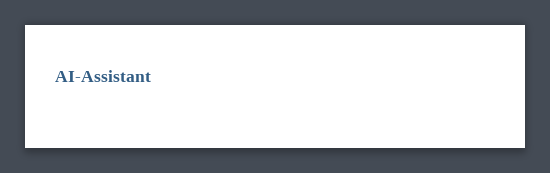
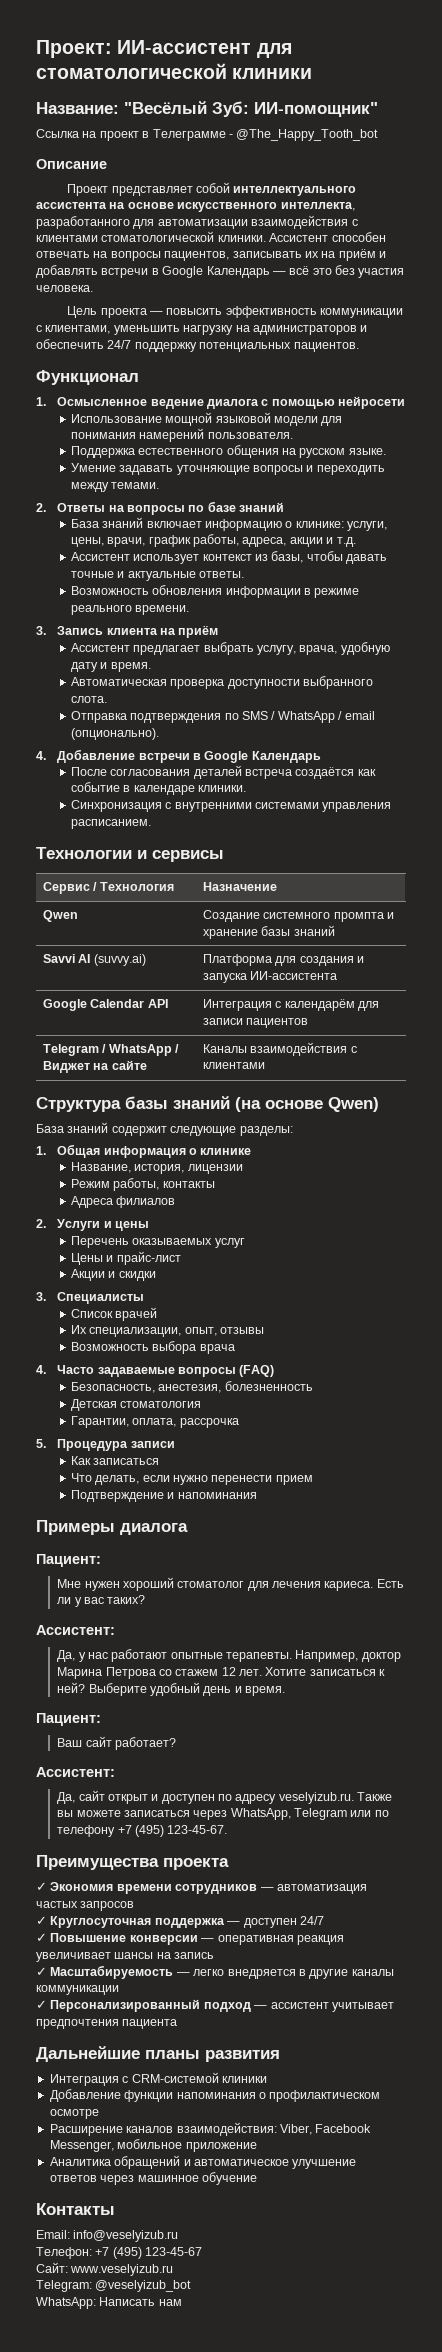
[55,70,151,82] AI-Assistant -> [36,40,292,58] [36,63,313,79] [36,101,378,117] [36,129,379,141] [36,159,107,169] [67,182,357,196] [36,202,355,212] [36,215,358,229] [36,231,386,242] [36,249,386,261] [36,265,405,278] [36,285,93,292] [67,306,404,318] [36,325,368,335] [36,339,359,352] [36,370,139,385] [36,396,406,409] [70,412,343,426] [70,428,293,442] [70,445,386,458] [70,463,385,475] [70,482,160,492] [36,501,285,515] [70,517,388,531] [70,534,356,547] [70,551,388,564] [70,571,245,581] [70,585,360,598] [70,605,190,615] [36,625,219,638] [70,642,390,655] [70,662,151,672] [70,676,374,689] [70,696,107,703] [70,711,375,723] [70,728,159,740] [36,749,321,763] [70,765,376,779] [70,782,247,795] [70,800,392,812] [70,819,151,829] [36,847,224,862] [42,882,174,894] [202,882,277,891] [42,910,78,922] [202,910,394,922] [202,925,335,939] [42,954,146,966] [202,954,364,966] [202,971,338,983] [42,999,168,1011] [202,999,379,1011] [202,1018,309,1028] [42,1044,179,1056] [42,1060,147,1073] [202,1042,357,1056] [202,1062,265,1069] [36,1096,379,1112] [36,1122,293,1136] [36,1144,252,1158] [70,1162,243,1174] [70,1178,215,1191] [70,1196,176,1208] [36,1219,149,1231] [70,1236,245,1248] [70,1251,181,1265] [70,1269,156,1281] [36,1292,145,1304] [70,1307,158,1321] [70,1325,265,1337] [70,1341,235,1354] [36,1365,275,1377] [70,1381,313,1393] [70,1399,202,1411] [70,1416,239,1428] [36,1439,175,1451] [70,1456,160,1465] [70,1473,313,1485] [70,1490,257,1502] [36,1520,188,1535] [36,1554,101,1567] [57,1577,404,1591] [57,1595,146,1607] [36,1625,115,1635] [57,1649,401,1662] [57,1667,386,1679] [57,1682,286,1696] [36,1713,101,1726] [57,1736,176,1750] [36,1767,115,1777] [57,1790,393,1804] [57,1808,389,1820] [57,1825,228,1837] [36,1855,229,1870] [36,1882,367,1894] [36,1901,135,1911] [36,1916,324,1928] [36,1933,344,1945] [36,1952,215,1962] [36,1965,394,1979] [36,1985,119,1995] [36,1999,394,2012] [36,2019,178,2029] [36,2046,280,2062] [49,2072,267,2086] [49,2089,381,2102] [49,2109,99,2119] [49,2122,372,2136] [49,2139,257,2152] [49,2155,357,2169] [49,2172,257,2185] [36,2203,115,2215] [36,2230,179,2242] [36,2247,203,2259] [36,2262,174,2276] [36,2280,192,2292] [36,2297,182,2309] Проект: ИИ-ассистент для стоматологической клиники // Название: "Весёлый Зуб: ИИ-помощник" // Ссылка на проект в Телеграмме - @The_Happy_Tooth_bot // Описание // Проект представляет собой интеллектуального ассистента на основе искусственного интеллекта, разработанного для автоматизации взаимодействия с клиентами стоматологической клиники. Ассистент способен отвечать на вопросы пациентов, записывать их на приём и добавлять встречи в Google Календарь — всё это без участия человека. // Цель проекта — повысить эффективность коммуникации с клиентами, уменьшить нагрузку на администраторов и обеспечить 24/7 поддержку потенциальных пациентов. // Функционал // 1. Осмысленное ведение диалога с помощью нейросети // Использование мощной языковой модели для понимания намерений пользователя. // Поддержка естественного общения на русском языке. // Умение задавать уточняющие вопросы и переходить между темами. // 2. Ответы на вопросы по базе знаний // База знаний включает информацию о клинике: услуги, цены, врачи, график работы, адреса, акции и т.д. // Ассистент использует контекст из базы, чтобы давать точные и актуальные ответы. // Возможность обновления информации в режиме реального времени. // 3. Запись клиента на приём // Ассистент предлагает выбрать услугу, врача, удобную дату и время. // Автоматическая проверка доступности выбранного слота. // Отправка подтверждения по SMS / WhatsApp / email (опционально). // 4. Добавление встречи в Google Календарь // После согласования деталей встреча создаётся как событие в календаре клиники. // Синхронизация с внутренними системами управления расписанием. // Технологии и сервисы // Сервис / Технология | Назначение // Qwen | Создание системного промпта и хранение базы знаний // Savvi AI (suvvy.ai) | Платформа для создания и запуска ИИ-ассистента // Google Calendar API | Интеграция с календарём для записи пациентов // Telegram / WhatsApp / Виджет на сайте | Каналы взаимодействия с клиентами // Структура базы знаний (на основе Qwen) // База знаний содержит следующие разделы: // 1. Общая информация о клинике // Название, история, лицензии // Режим работы, контакты // Адреса филиалов // 2. Услуги и цены // Перечень оказываемых услуг // Цены и прайс-лист // Акции и скидки // 3. Специалисты // Список врачей // Их специализации, опыт, отзывы // Возможность выбора врача // 4. Часто задаваемые вопросы (FAQ) // Безопасность, анестезия, болезненность // Детская стоматология // Гарантии, оплата, рассрочка // 5. Процедура записи // Как записаться // Что делать, если нужно перенести прием // Подтверждение и напоминания // Примеры диалога // Пациент: // Мне нужен хороший стоматолог для лечения кариеса. Есть ли у вас таких? // Ассистент: // Да, у нас работают опытные терапевты. Например, доктор Марина Петрова со стажем 12 лет. Хотите записаться к ней? Выберите удобный день и время. // Пациент: // Ваш сайт работает? // Ассистент: // Да, сайт открыт и доступен по адресу veselyizub.ru. Также вы можете записаться через WhatsApp, Telegram или по телефону +7 (495) 123-45-67. // Преимущества проекта // ✓ Экономия времени сотрудников — автоматизация частых запросов // ✓ Круглосуточная поддержка — доступен 24/7 // ✓ Повышение конверсии — оперативная реакция увеличивает шансы на запись // ✓ Масштабируемость — легко внедряется в другие каналы коммуникации // ✓ Персонализированный подход — ассистент учитывает предпочтения пациента // Дальнейшие планы развития // Интеграция с CRM-системой клиники // Добавление функции напоминания о профилактическом осмотре // Расширение каналов взаимодействия: Viber, Facebook Messenger, мобильное приложение // Аналитика обращений и автоматическое улучшение ответов через машинное обучение // Контакты // Email: info@veselyizub.ru // Телефон: +7 (495) 123-45-67 // Сайт: www.veselyizub.ru // Telegram: @veselyizub_bot // WhatsApp: Написать нам

